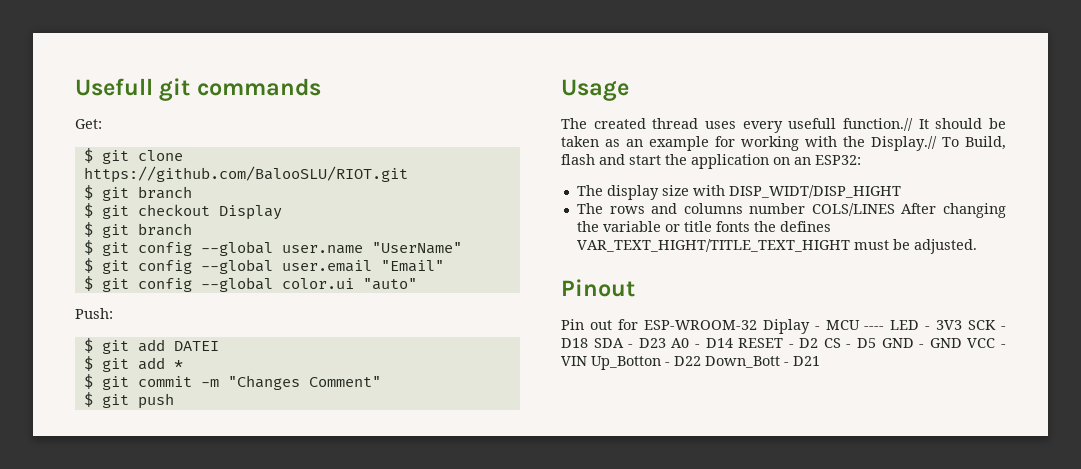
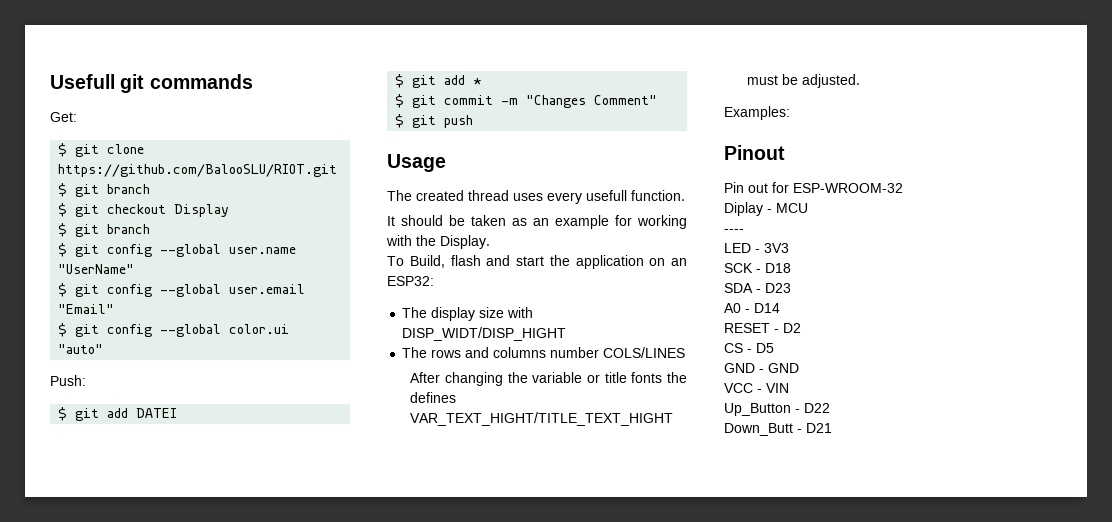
[843,118,913,131] function.// -> [631,190,685,201] function. //
[871,136,937,151] Display.// -> [440,235,490,249] Display. //
(895, 209) none -> (686, 352) //
(977, 246) none -> [724,106,790,120] // Examples:
(757, 325) none -> (903, 188) //
(860, 325) none -> (808, 208) //
(885, 328) none -> (744, 231) //
(963, 325) none -> (789, 248) //
(588, 343) none -> (791, 268) //
(666, 343) none -> (791, 288) //
(733, 343) none -> (780, 308) //
(819, 343) none -> (801, 328) //
(877, 343) none -> (774, 348) //
(962, 343) none -> (799, 368) //
[591,356,661,370] Up_Botton -> [724,403,791,416] // Up_Button
[705,356,780,368] Down_Bott -> [724,423,793,436] // Down_Butt

